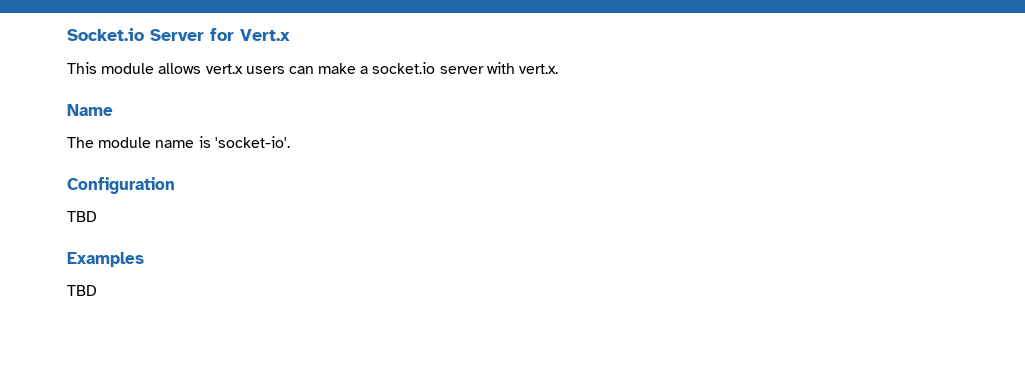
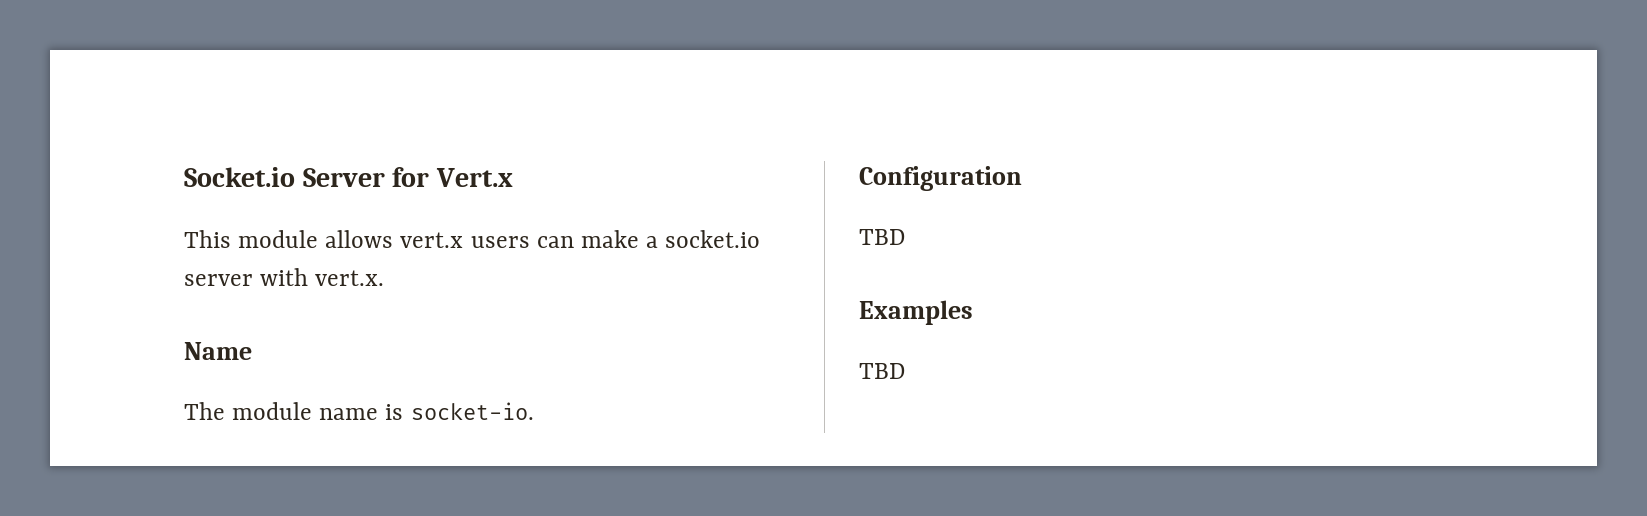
[214,136,290,148] 'socket-io'. -> [410,402,534,420] socket-io.

